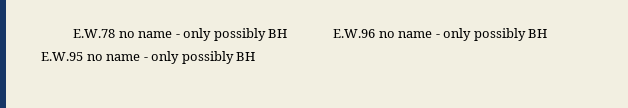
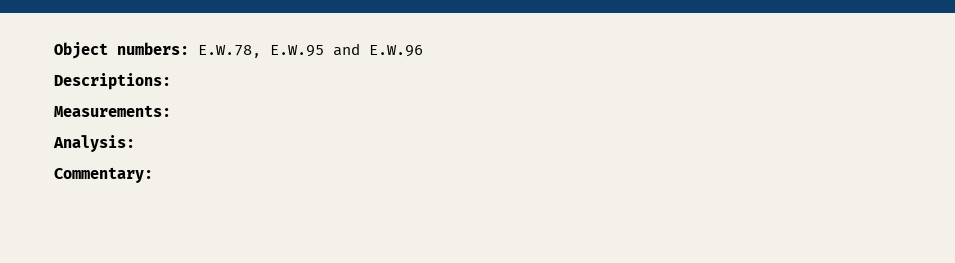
[73,28,288,41] [41,51,256,64] [333,28,548,41] E.W.78 no name - only possibly BH E.W.95 no name - only possibly BH E.W.96 no name - only possibly BH -> [54,42,423,59] [54,73,171,90] [54,105,171,117] [53,135,135,152] [54,167,153,183] Object numbers: E.W.78, E.W.95 and E.W.96 // Descriptions: // Measurements: // Analysis: // Commentary:

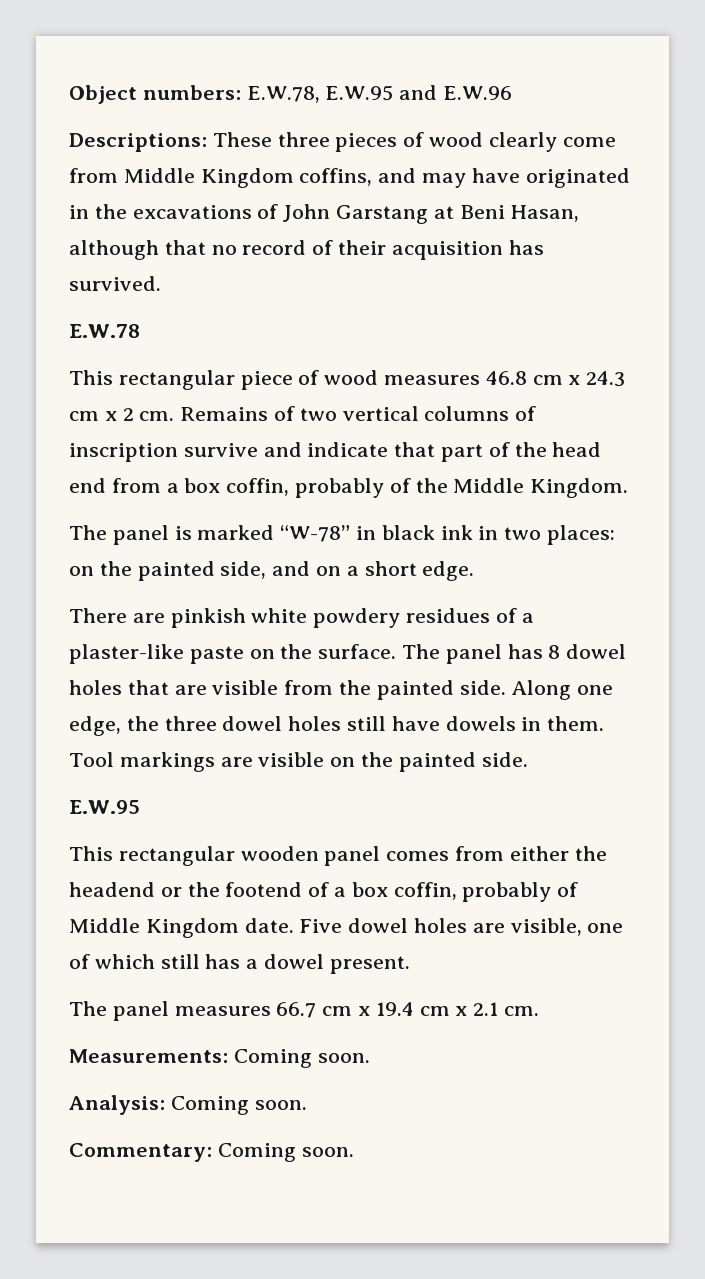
(171, 81) none -> [212,132,616,152] [69,168,630,188] [69,204,580,224] [69,240,544,260] [69,276,161,291] [69,324,140,338] [69,370,626,390] [69,406,537,421] [69,442,602,462] [69,478,629,498] [69,525,616,545] [69,561,475,581] [69,608,534,628] [69,644,627,664] [69,680,614,700] [69,716,605,736] [69,752,528,772] [69,800,140,814] [69,846,607,866] [69,882,579,902] [69,918,624,938] [69,954,410,974] [69,1001,540,1021] These three pieces of wood clearly come from Middle Kingdom coffins, and may have originated in the excavations of John Garstang at Beni Hasan, although that no record of their acquisition has survived. // E.W.78 // This rectangular piece of wood measures 46.8 cm x 24.3 cm x 2 cm. Remains of two vertical columns of inscription survive and indicate that part of the head end from a box coffin, probably of the Middle Kingdom. // The panel is marked “W-78” in black ink in two places: on the painted side, and on a short edge. // There are pinkish white powdery residues of a plaster-like paste on the surface. The panel has 8 dowel holes that are visible from the painted side. Along one edge, the three dowel holes still have dowels in them. Tool markings are visible on the painted side. // E.W.95 // This rectangular wooden panel comes from either the headend or the footend of a box coffin, probably of Middle Kingdom date. Five dowel holes are visible, one of which still has a dowel present. // The panel measures 66.7 cm x 19.4 cm x 2.1 cm.
(171, 111) none -> [233,1049,370,1068] Coming soon.
(135, 143) none -> [170,1096,307,1115] Coming soon.
(153, 175) none -> [217,1143,354,1162] Coming soon.

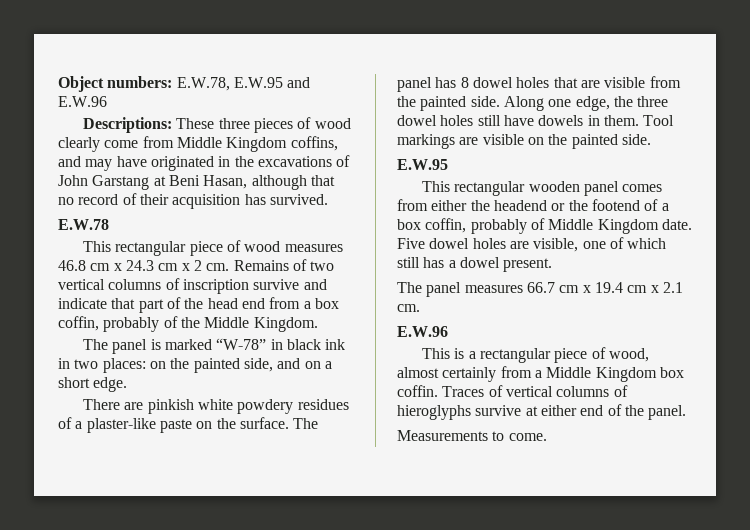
[69,1049,370,1068] [69,1095,307,1115] [69,1143,354,1162] Measurements: Coming soon. // Analysis: Coming soon. // Commentary: Coming soon. -> [397,326,448,337] [422,347,650,363] [397,366,684,382] [397,385,628,397] [397,404,687,420] [397,430,547,441] E.W.96 // This is a rectangular piece of wood, almost certainly from a Middle Kingdom box coffin. Traces of vertical columns of hieroglyphs survive at either end of the panel. // Measurements to come.

